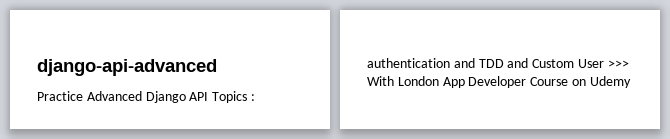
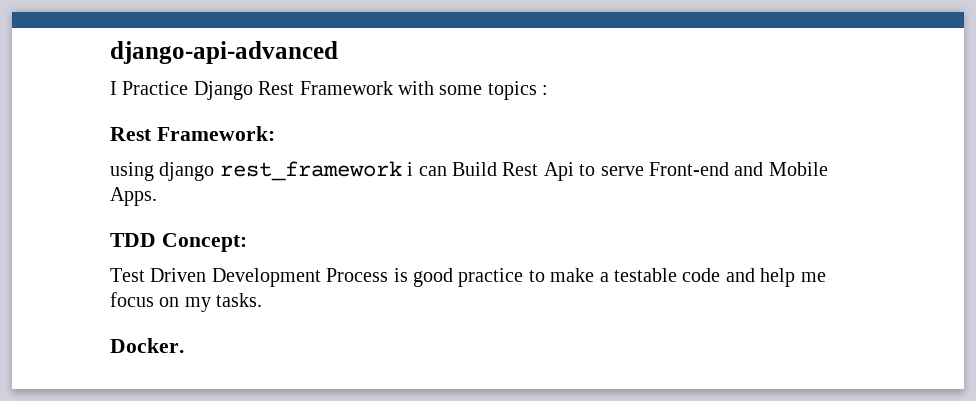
[37,91,255,103] [367,58,629,68] [367,76,631,88] Practice Advanced Django API Topics : authentication and TDD and Custom User >>> With London App Developer Course on Udemy -> [110,81,549,100] [110,126,275,141] [110,161,828,181] [110,187,157,206] [110,233,247,252] [110,268,826,287] [110,292,263,312] [110,338,184,353] I Practice Django Rest Framework with some topics : // Rest Framework: // using django rest_framework i can Build Rest Api to serve Front-end and Mobile Apps. // TDD Concept: // Test Driven Development Process is good practice to make a testable code and help me focus on my tasks. // Docker.

